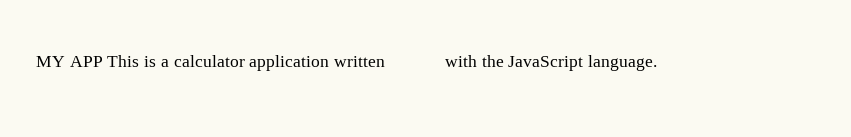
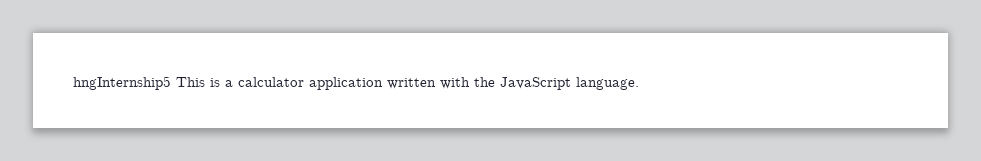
[36,56,103,67] MY APP -> [73,76,171,90] hngInternship5

